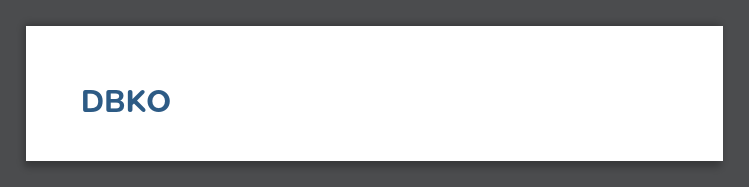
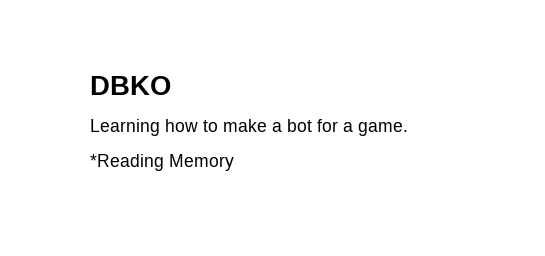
(171, 101) none -> [90,119,408,136] [90,154,234,171] // Learning how to make a bot for a game. // *Reading Memory

